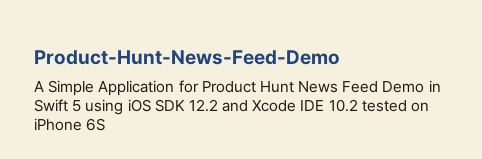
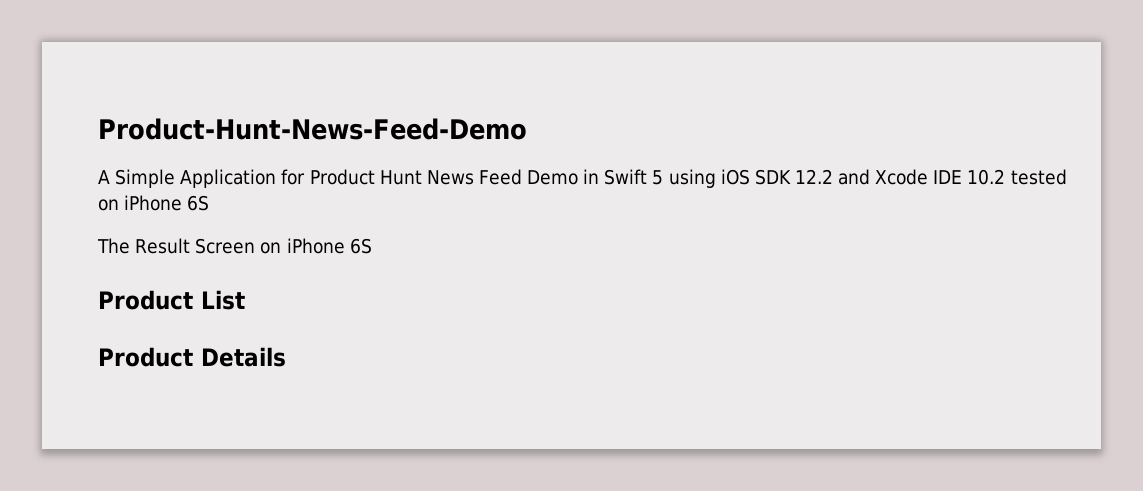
(106, 124) none -> [97,238,372,254] [98,290,245,310] [98,347,286,367] // The Result Screen on iPhone 6S // Product List // Product Details

